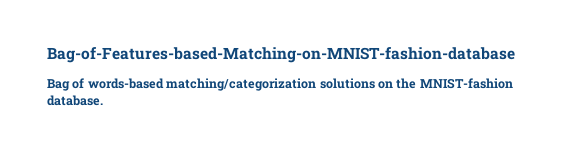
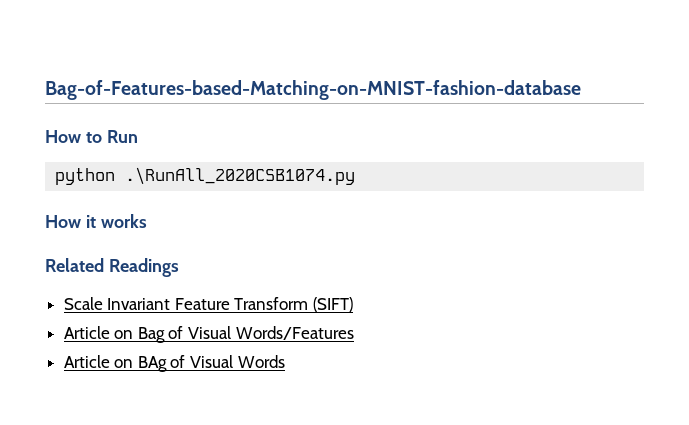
[47,78,513,91] [47,95,103,106] Bag of words-based matching/categorization solutions on the MNIST-fashion database. -> [45,130,138,143] [55,167,356,185] [45,214,147,228] [45,258,179,277] [63,297,354,312] [63,326,354,343] [63,355,285,372] How to Run // python .\RunAll_2020CSB1074.py // How it works // Related Readings // Scale Invariant Feature Transform (SIFT) // Article on Bag of Visual Words/Features // Article on BAg of Visual Words

